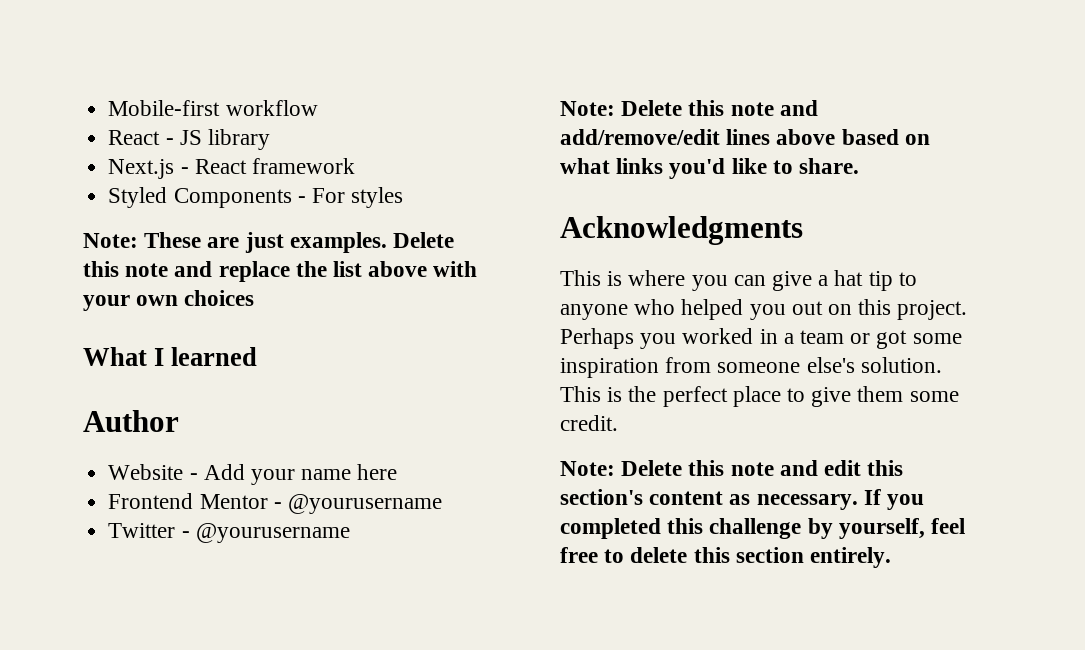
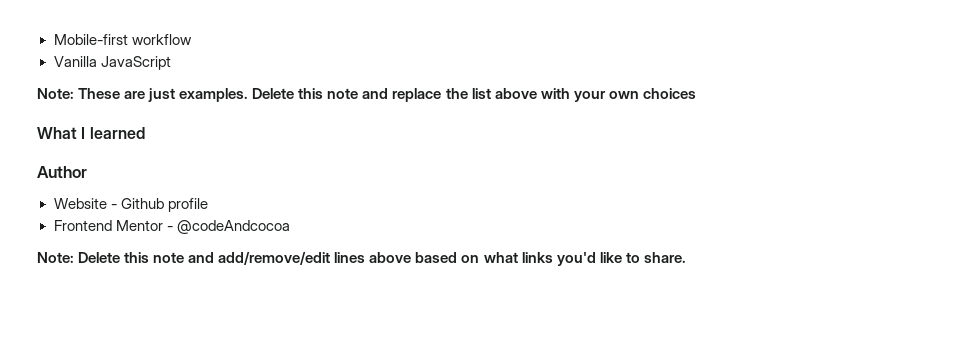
[108,129,270,150] [108,158,355,179] [108,187,404,208] React - JS library // Next.js - React framework // Styled Components - For styles -> [53,56,171,70] Vanilla JavaScript
[203,464,398,485] Add your name here -> [120,198,208,212] Github profile
[287,494,442,514] [108,523,350,543] @yourusername // Twitter - @yourusername -> [176,220,290,234] @codeAndcocoa
[560,216,803,245] [560,270,917,291] [560,299,968,320] [560,328,962,349] [560,357,942,378] [560,386,959,407] [560,415,618,431] [560,460,904,476] [560,489,925,510] [560,518,966,539] [560,547,892,568] // Acknowledgments // This is where you can give a hat tip to anyone who helped you out on this project. Perhaps you worked in a team or got some inspiration from someone else's solution. This is the perfect place to give them some credit. // Note: Delete this note and edit this section's content as necessary. If you completed this challenge by yourself, feel free to delete this section entirely. -> (686, 257) none

